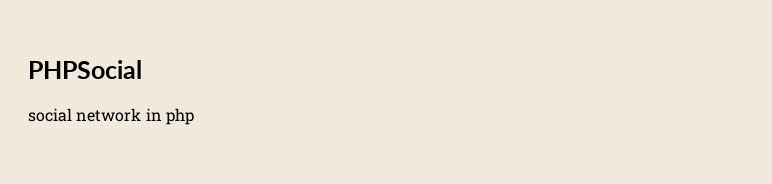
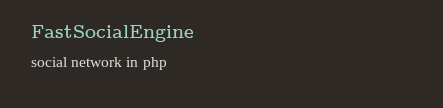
[28,60,142,79] PHPSocial -> [31,25,194,42] FastSocialEngine

